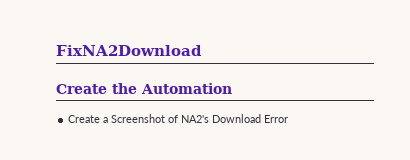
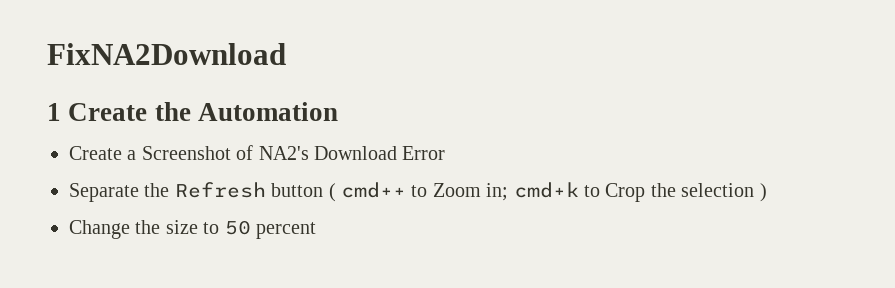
(202, 50) none -> [47,103,61,121] 1
(289, 119) none -> [69,182,767,202] [69,220,316,239] // Separate the Refresh button ( cmd++ to Zoom in; cmd+k to Crop the selection ) // Change the size to 50 percent

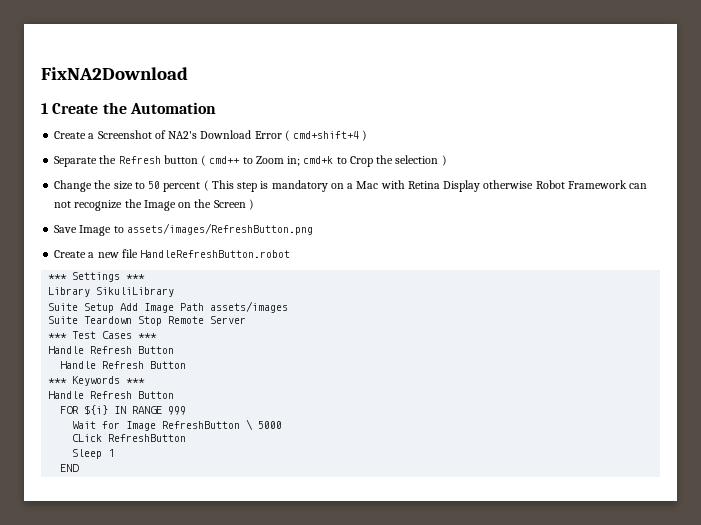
(446, 153) none -> [284,130,368,141] ( cmd+shift+4 )
(316, 230) none -> [203,180,648,192] [54,199,254,211] [54,223,313,236] [54,249,291,258] [48,272,146,282] [48,287,175,297] [48,301,289,313] [48,316,247,326] [48,331,158,339] [48,346,175,354] [60,361,187,369] [48,376,146,386] [48,391,175,399] [60,405,187,415] [72,419,283,431] [72,434,187,442] [72,449,115,459] [60,464,80,472] ( This step is mandatory on a Mac with Retina Display otherwise Robot Framework can not recognize the Image on the Screen ) // Save Image to assets/images/RefreshButton.png // Create a new file HandleRefreshButton.robot // *** Settings *** // Library SikuliLibrary // Suite Setup Add Image Path assets/images // Suite Teardown Stop Remote Server // *** Test Cases *** // Handle Refresh Button // Handle Refresh Button // *** Keywords *** // Handle Refresh Button // FOR ${i} IN RANGE 999 // Wait for Image RefreshButton \ 5000 // CLick RefreshButton // Sleep 1 // END

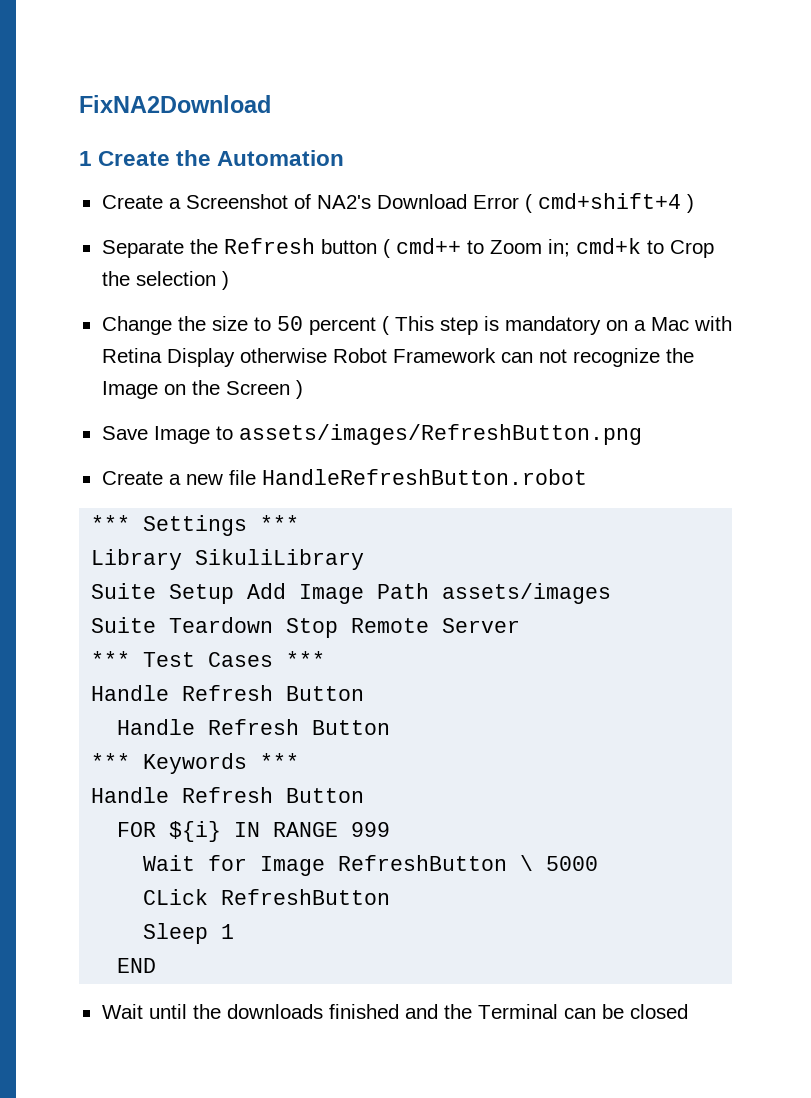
(80, 468) none -> [101,1004,688,1019] // Wait until the downloads finished and the Terminal can be closed

